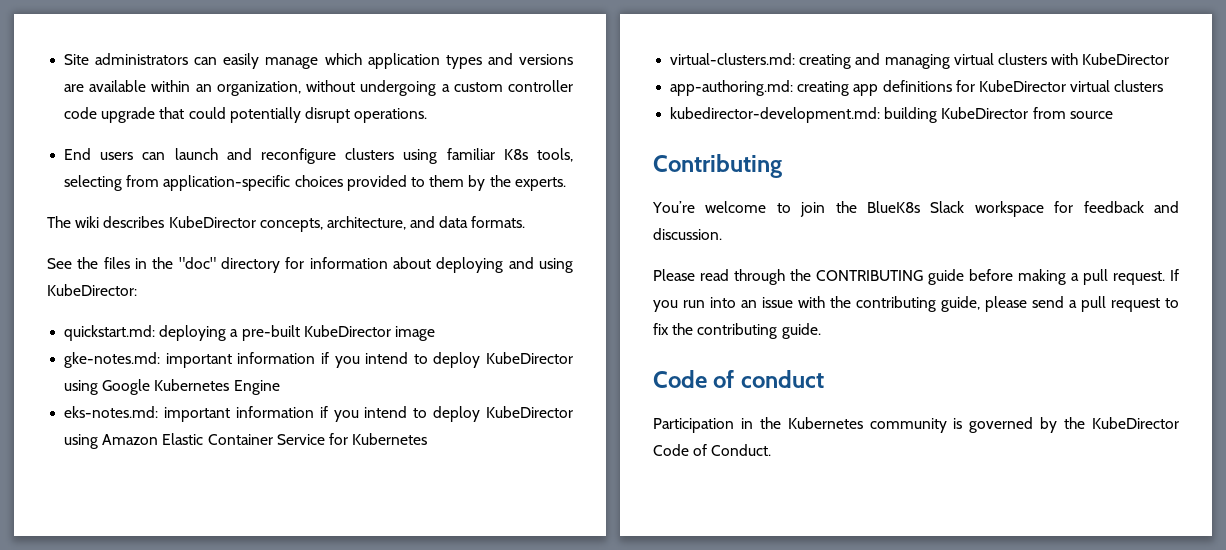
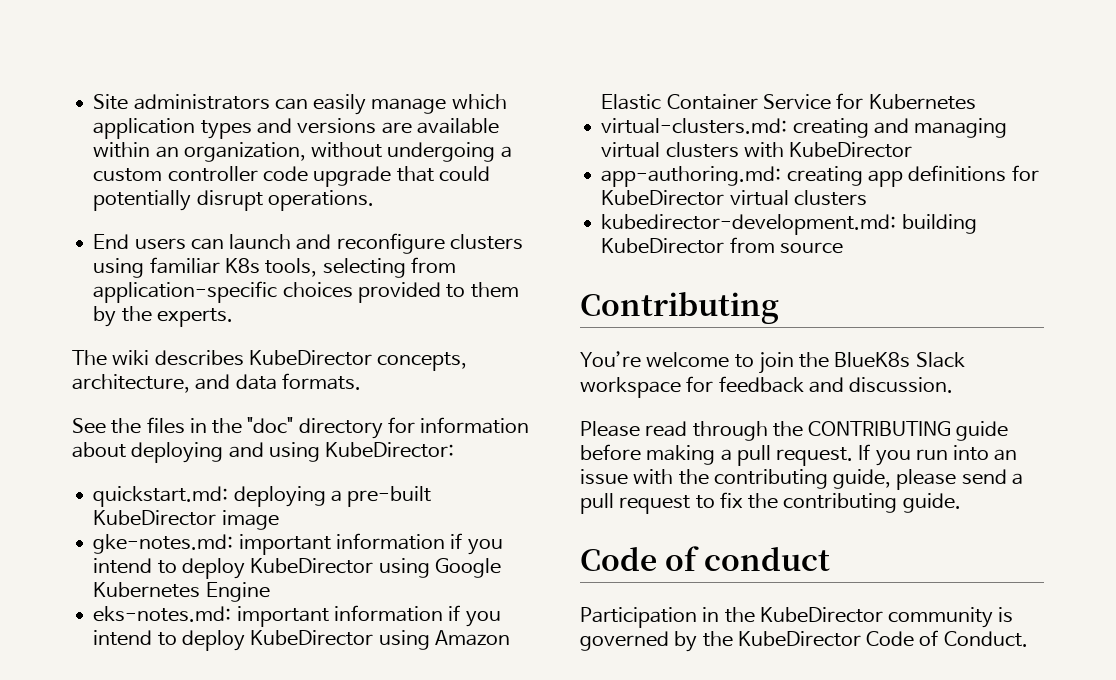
[787,417,863,429] Kubernetes -> [759,607,883,623] KubeDirector

